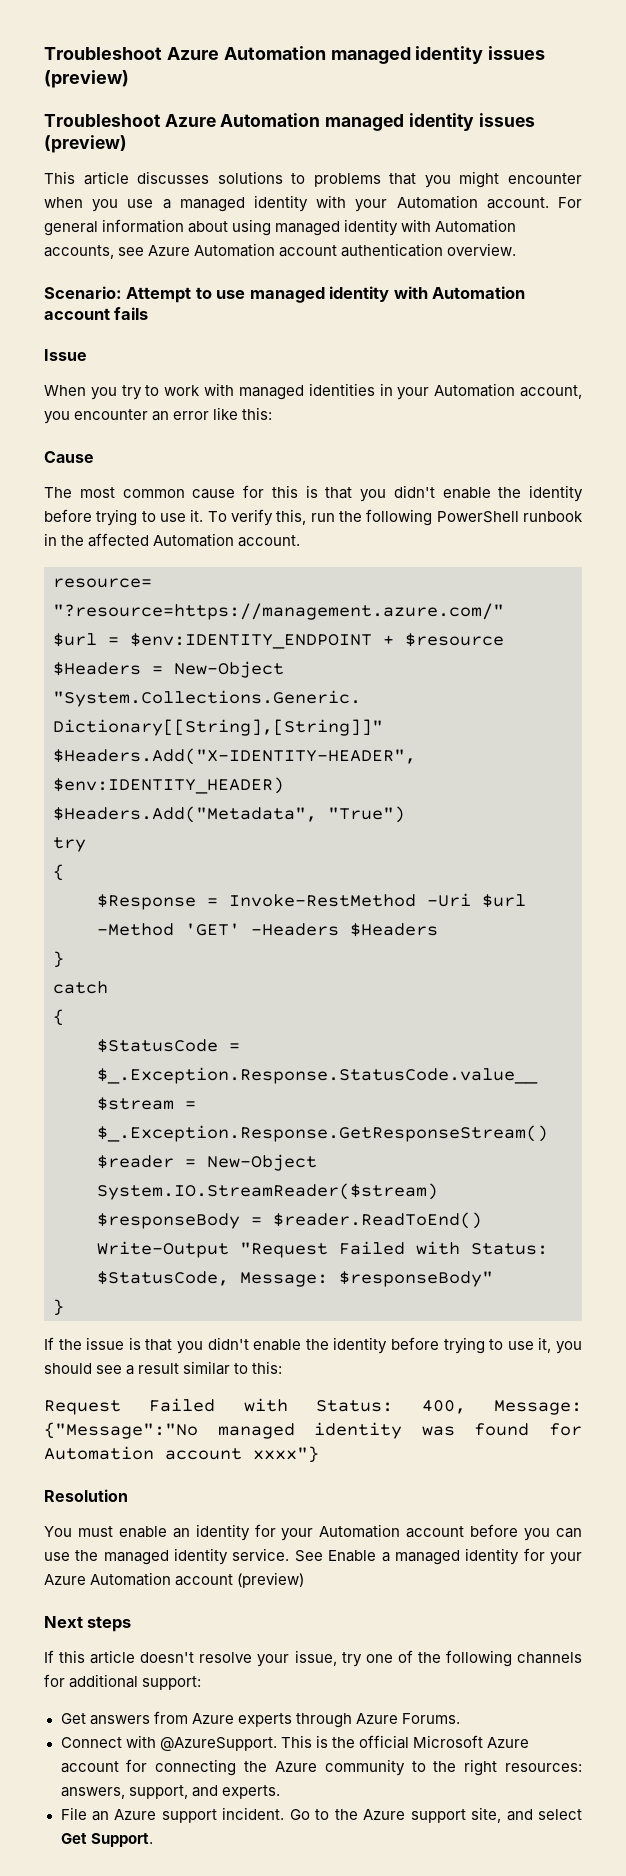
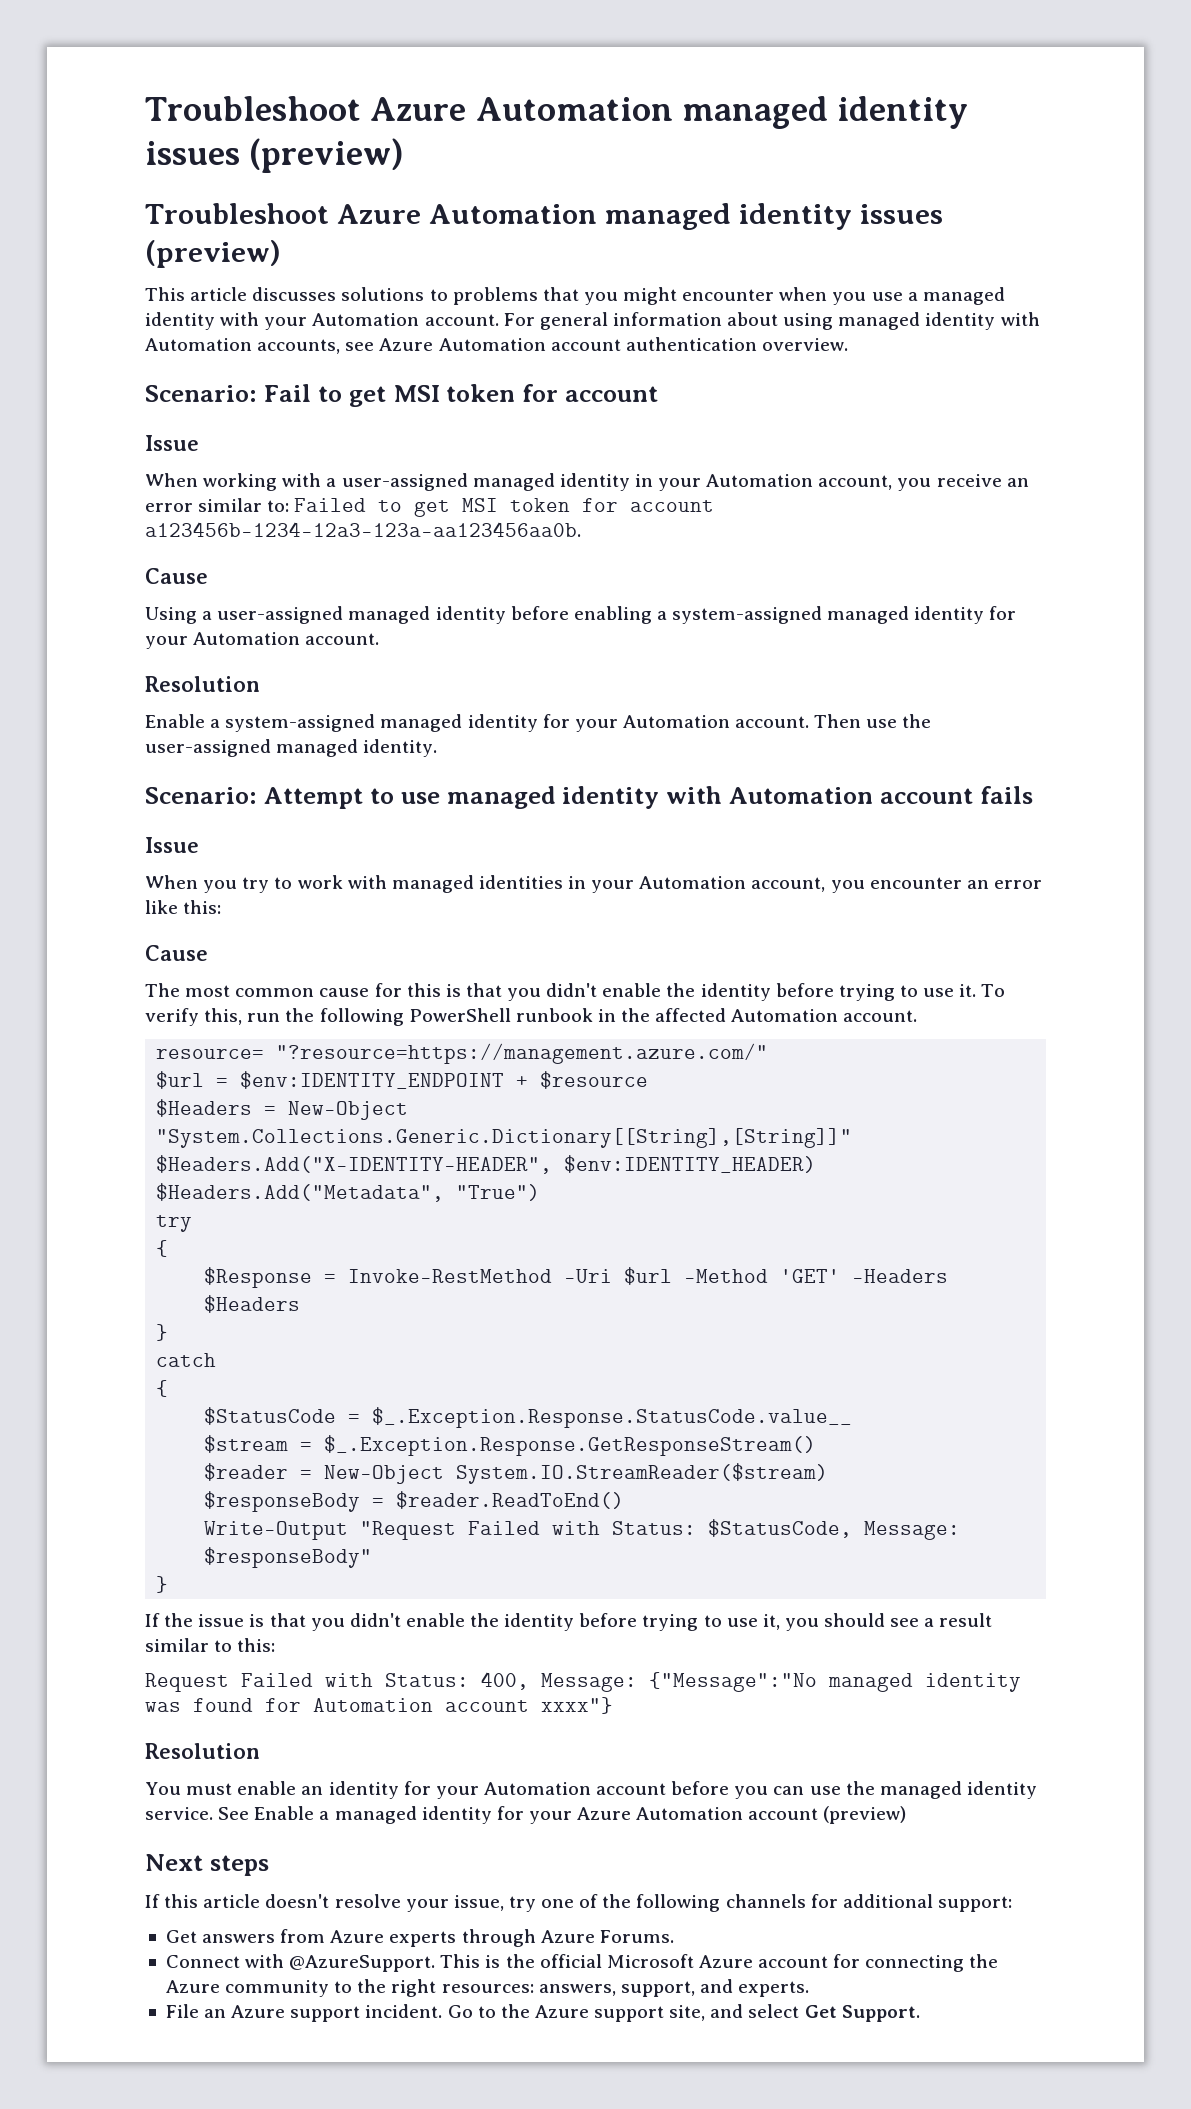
(517, 249) none -> [145,384,659,407] [145,435,199,451] [145,473,1029,491] [145,498,715,517] [145,522,581,537] [145,568,208,584] [145,606,1017,624] [145,632,380,649] [145,676,260,692] [145,714,932,732] [145,739,438,757] // Scenario: Fail to get MSI token for account // Issue // When working with a user-assigned managed identity in your Automation account, you receive an error similar to: Failed to get MSI token for account a123456b-1234-12a3-123a-aa123456aa0b. // Cause // Using a user-assigned managed identity before enabling a system-assigned managed identity for your Automation account. // Resolution // Enable a system-assigned managed identity for your Automation account. Then use the user-assigned managed identity.

